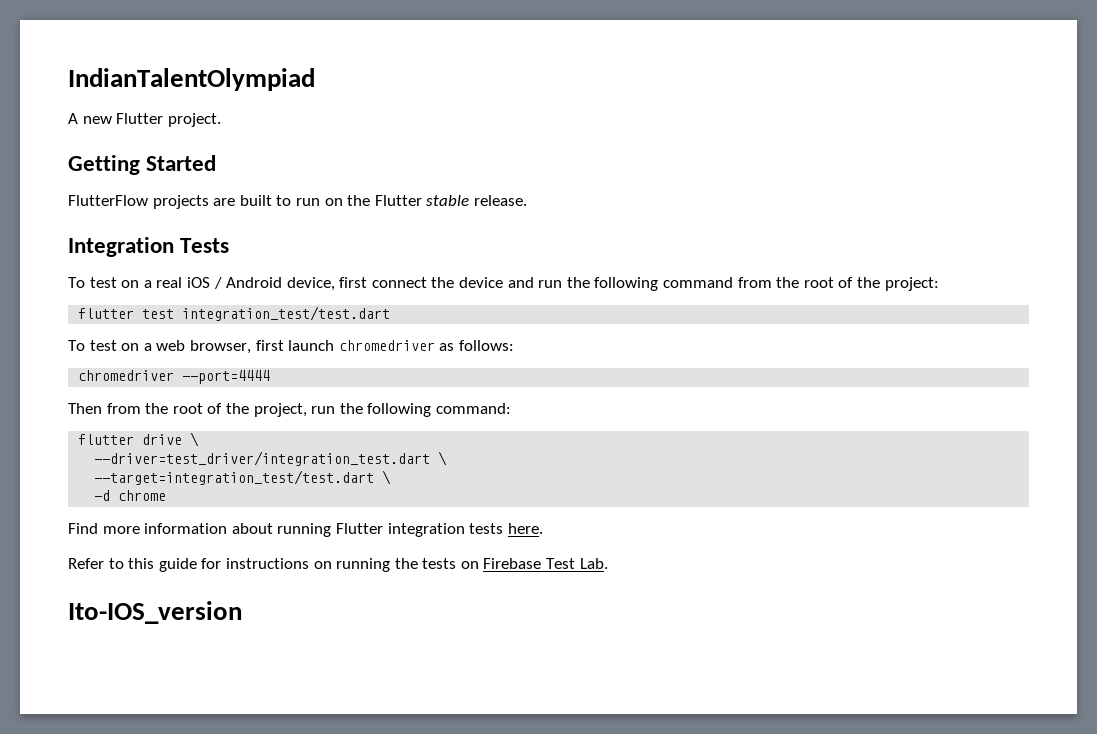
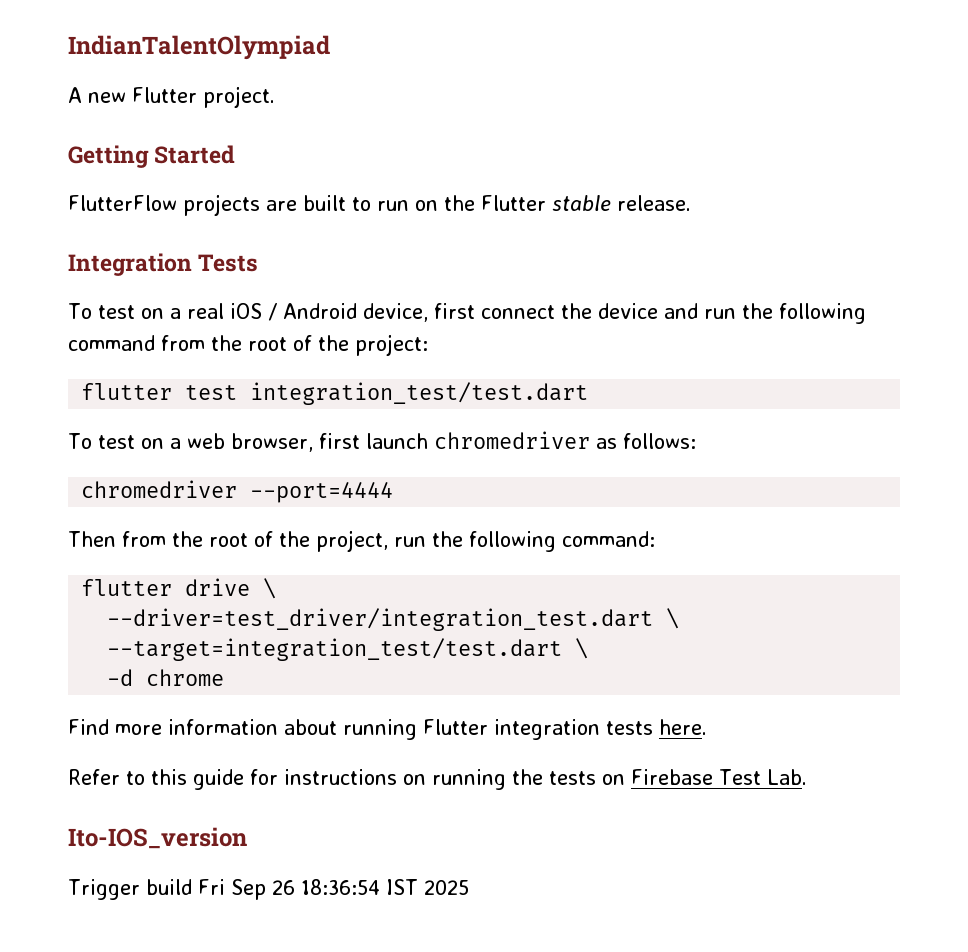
(242, 612) none -> [68,879,469,900] // Trigger build Fri Sep 26 18:36:54 IST 2025

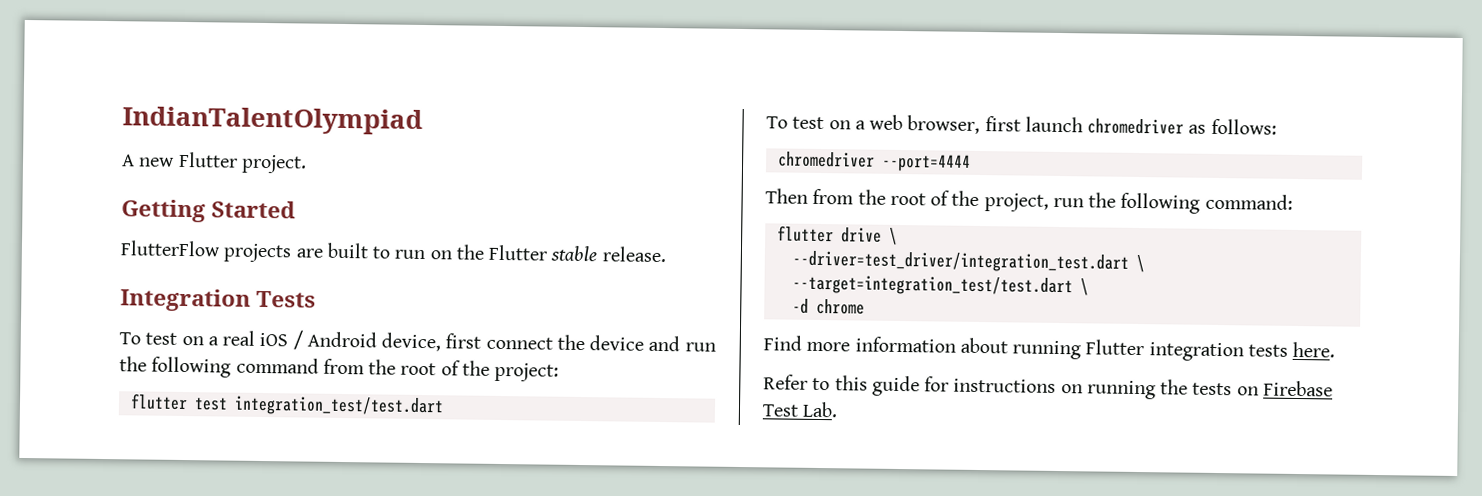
[68,827,247,849] [68,879,469,900] // Ito-IOS_version // Trigger build Fri Sep 26 18:36:54 IST 2025 -> (839, 409) none

